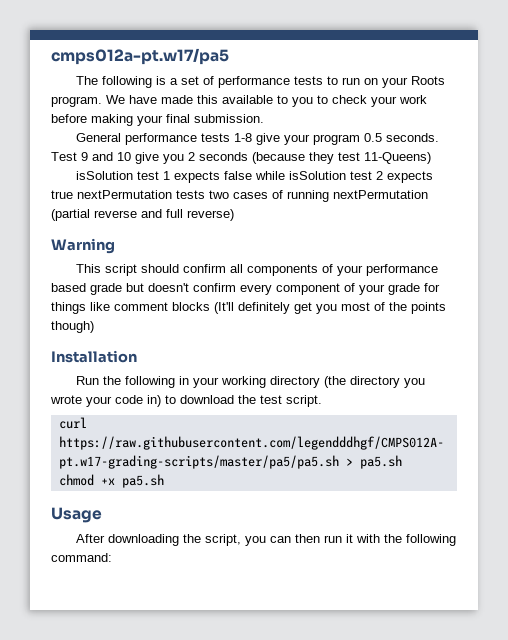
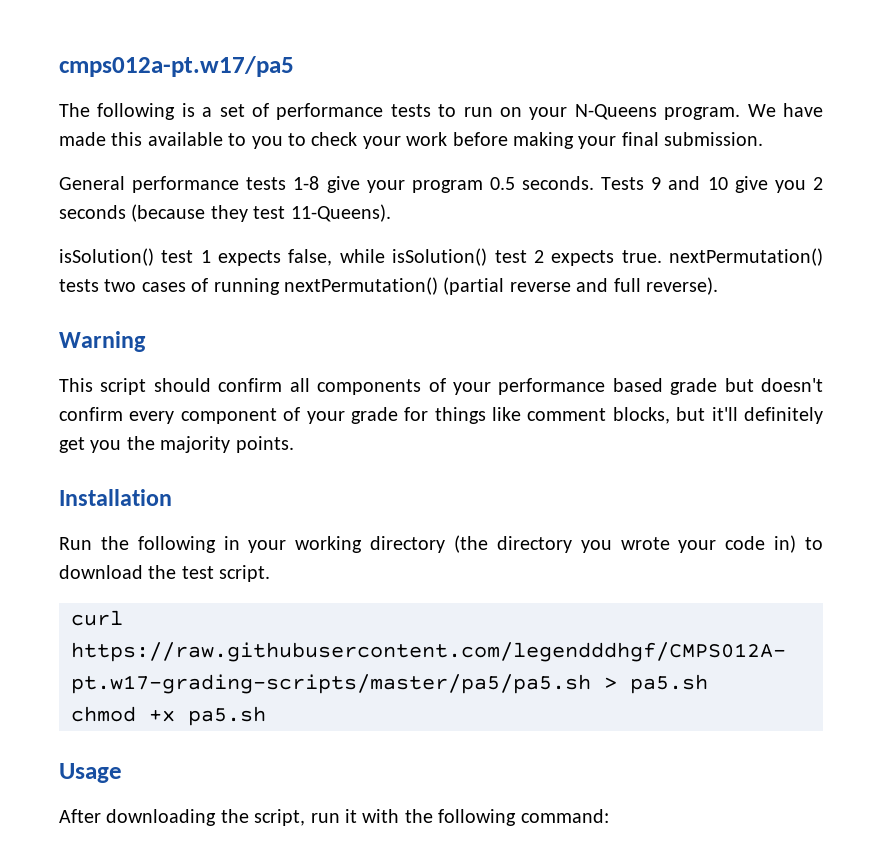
[411,76,446,85] Roots -> [574,104,657,120] N-Queens
[51,152,77,161] Test -> [601,177,645,190] Tests
[364,152,431,164] [76,171,134,180] 11-Queens) // isSolution -> [290,204,391,222] [59,248,154,266] 11-Queens). // isSolution()
[224,171,347,180] false while isSolution -> [288,248,488,266] false, while isSolution()
[51,190,172,199] true nextPermutation -> [621,248,824,266] true. nextPermutation()
[333,190,428,199] nextPermutation -> [284,277,438,295] nextPermutation()
[187,209,234,221] reverse) -> [645,277,718,295] reverse).
[172,302,446,314] [51,321,94,333] blocks (It'll definitely get you most of the points though) -> [612,407,823,424] [59,436,294,453] blocks, but it'll definitely get you the majority points.
[245,534,321,546] you can then -> (306, 817) none

